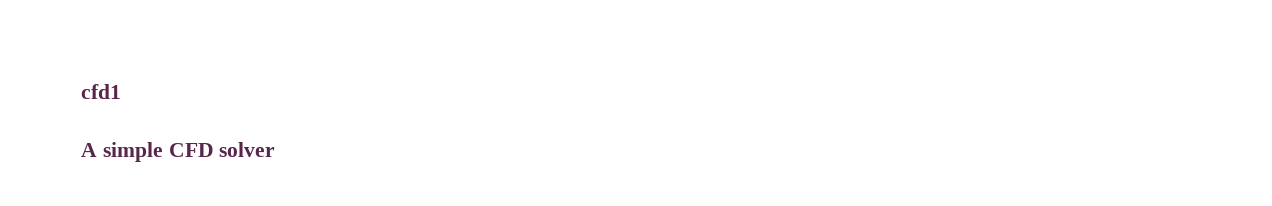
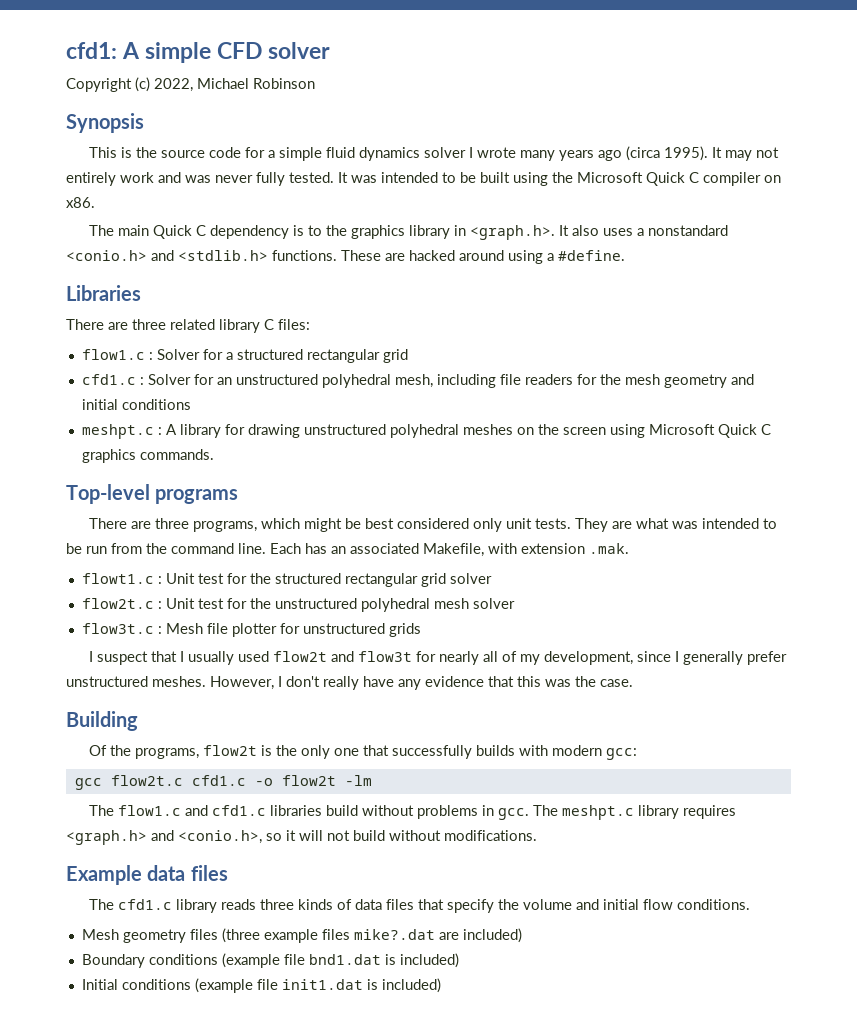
[81,84,121,99] cfd1 // -> [66,42,117,59] cfd1:
(276, 149) none -> [66,77,315,92] [66,113,144,133] [88,146,779,161] [66,172,781,186] [66,197,95,208] [88,225,728,240] [66,250,625,264] [66,285,141,301] [66,319,310,333] [81,349,408,363] [81,374,754,388] [81,399,191,410] [81,424,771,439] [81,449,214,463] [66,484,239,504] [88,518,777,532] [66,543,629,557] [81,573,492,587] [81,598,515,612] [81,623,421,637] [88,651,787,665] [66,676,633,690] [66,711,138,731] [88,745,637,760] [74,775,372,790] [88,805,736,820] [66,830,537,845] [66,865,228,885] [88,899,750,913] [81,928,522,943] [81,953,459,968] [81,978,441,993] // Copyright (c) 2022, Michael Robinson // Synopsis // This is the source code for a simple fluid dynamics solver I wrote many years ago (circa 1995). It may not entirely work and was never fully tested. It was intended to be built using the Microsoft Quick C compiler on x86. // The main Quick C dependency is to the graphics library in <graph.h>. It also uses a nonstandard <conio.h> and <stdlib.h> functions. These are hacked around using a #define. // Libraries // There are three related library C files: // flow1.c : Solver for a structured rectangular grid // cfd1.c : Solver for an unstructured polyhedral mesh, including file readers for the mesh geometry and initial conditions // meshpt.c : A library for drawing unstructured polyhedral meshes on the screen using Microsoft Quick C graphics commands. // Top-level programs // There are three programs, which might be best considered only unit tests. They are what was intended to be run from the command line. Each has an associated Makefile, with extension .mak. // flowt1.c : Unit test for the structured rectangular grid solver // flow2t.c : Unit test for the unstructured polyhedral mesh solver // flow3t.c : Mesh file plotter for unstructured grids // I suspect that I usually used flow2t and flow3t for nearly all of my development, since I generally prefer unstructured meshes. However, I don't really have any evidence that this was the case. // Building // Of the programs, flow2t is the only one that successfully builds with modern gcc: // gcc flow2t.c cfd1.c -o flow2t -lm // The flow1.c and cfd1.c libraries build without problems in gcc. The meshpt.c library requires <graph.h> and <conio.h>, so it will not build without modifications. // Example data files // The cfd1.c library reads three kinds of data files that specify the volume and initial flow conditions. // Mesh geometry files (three example files mike?.dat are included) // Boundary conditions (example file bnd1.dat is included) // Initial conditions (example file init1.dat is included)

